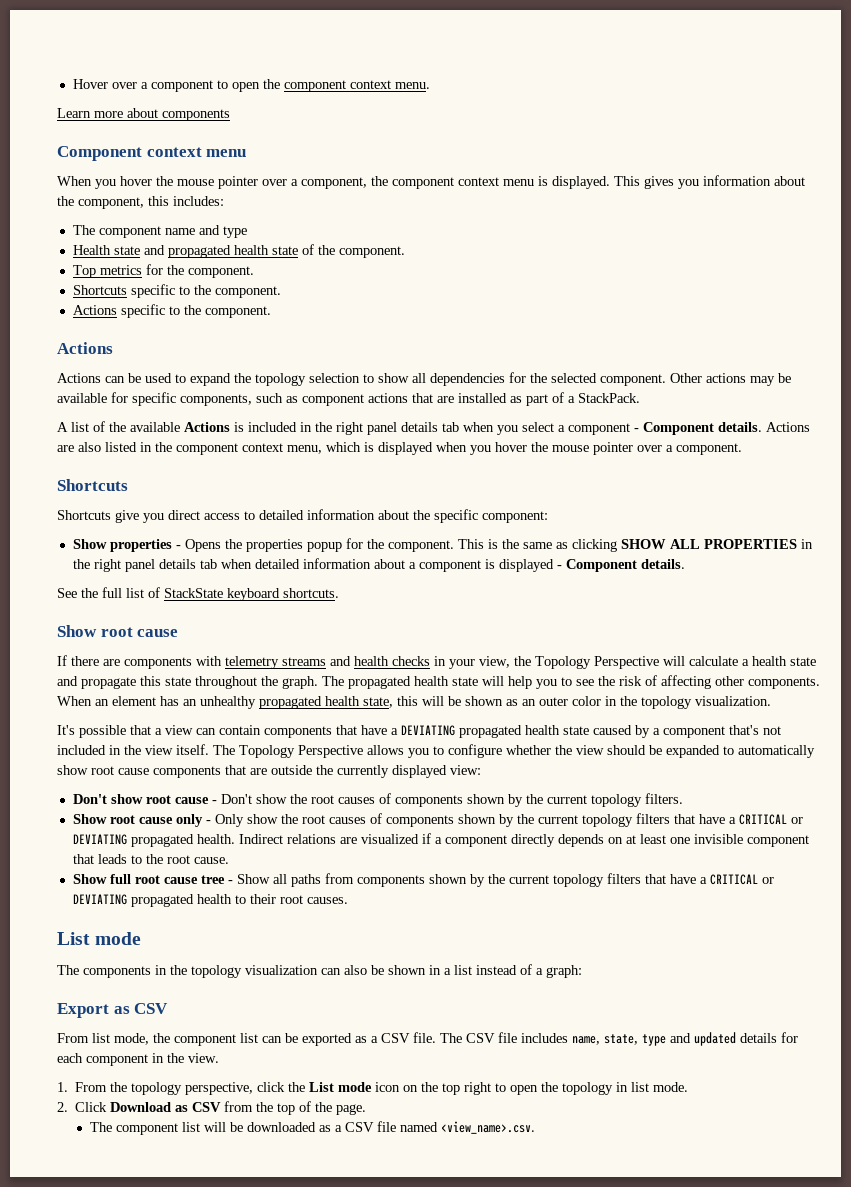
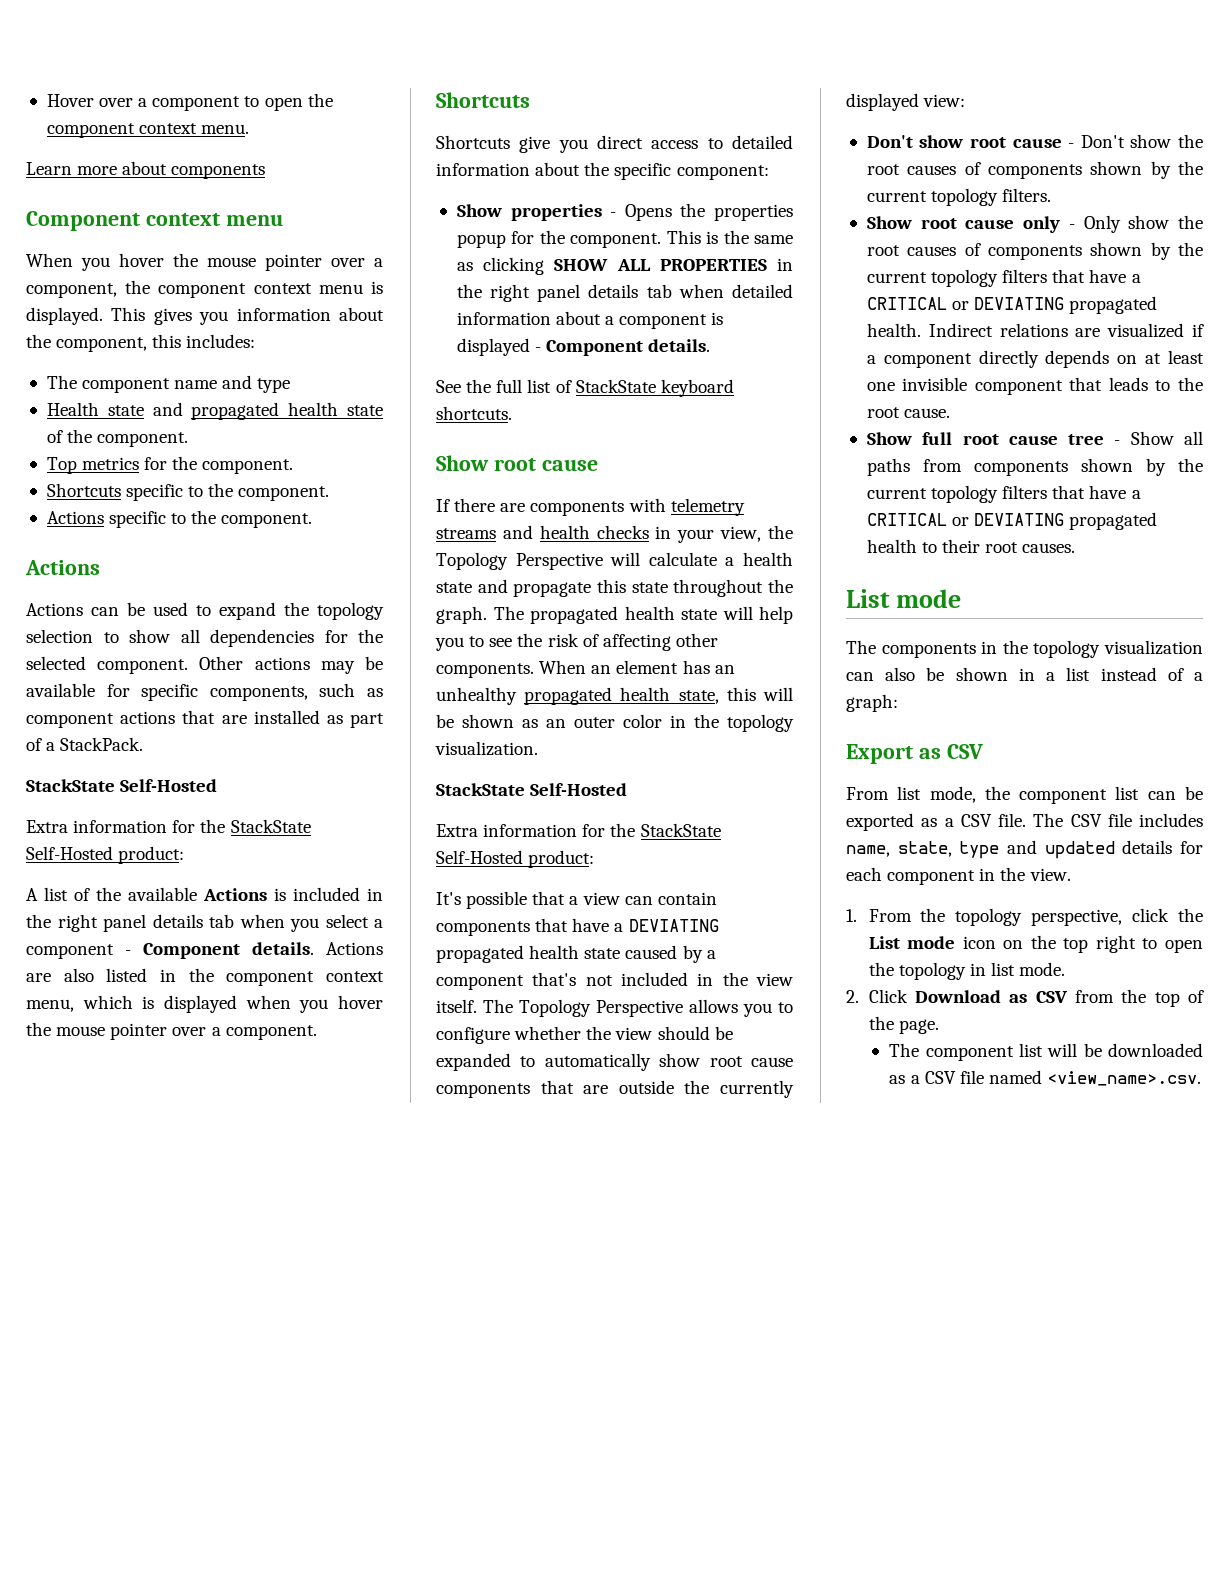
(640, 398) none -> [26,779,218,792] [26,819,311,833] [26,846,185,864] // StackState Self-Hosted // Extra information for the StackState Self-Hosted product:
(771, 701) none -> [436,783,628,796] [436,823,721,837] [436,850,595,868] // StackState Self-Hosted // Extra information for the StackState Self-Hosted product:

